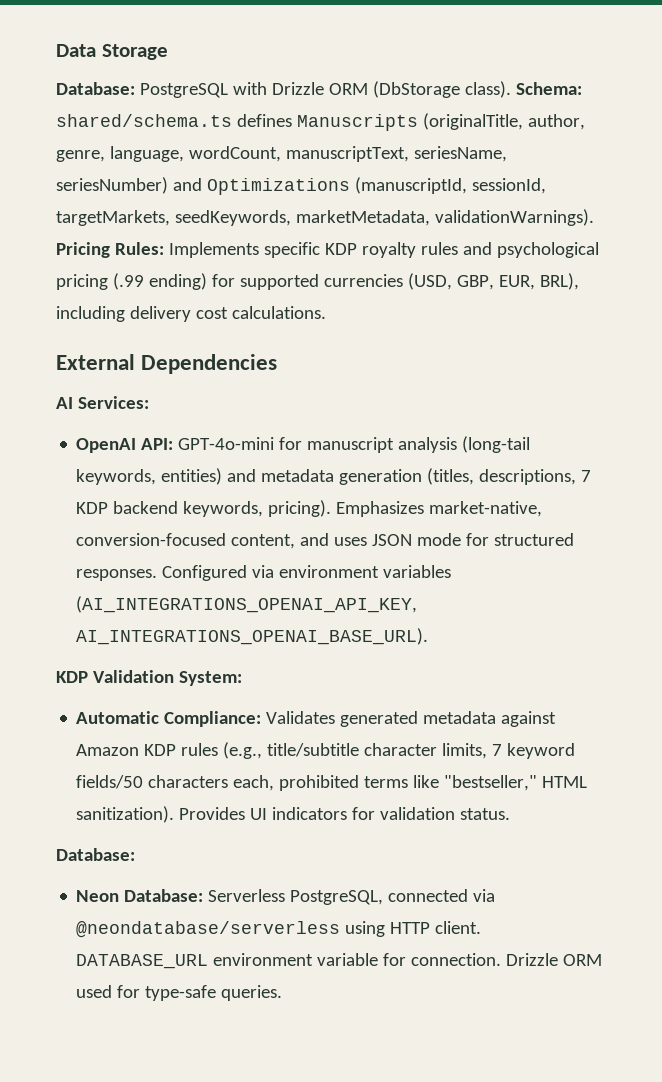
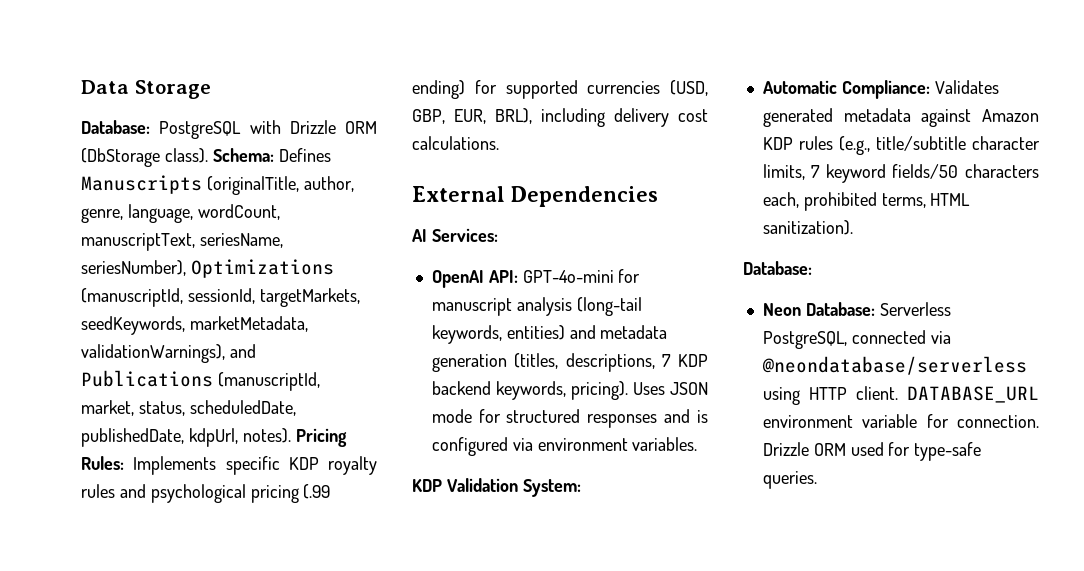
[56,114,292,127] shared/schema.ts defines -> [278,148,331,162] Defines
[56,177,202,194] seriesNumber) and -> [81,260,186,276] seriesNumber),
[434,209,594,226] validationWarnings). -> [81,344,256,363] [81,370,320,391] [81,400,296,416] [81,428,291,447] validationWarnings), and Publications (manuscriptId, market, status, scheduledDate, publishedDate, kdpUrl, notes).
[336,501,543,517] [76,533,575,549] [76,565,452,581] [76,596,418,613] [76,628,429,645] Emphasizes market-native, conversion-focused content, and uses JSON mode for structured responses. Configured via environment variables (AI_INTEGRATIONS_OPENAI_API_KEY, AI_INTEGRATIONS_OPENAI_BASE_URL). -> [632,382,708,395] [431,409,708,428] [431,437,698,456] Uses JSON mode for structured responses and is configured via environment variables.
[364,775,538,791] terms like "bestseller," -> [881,193,926,208] terms,
[179,807,511,820] Provides UI indicators for validation status. -> (853, 227) none

